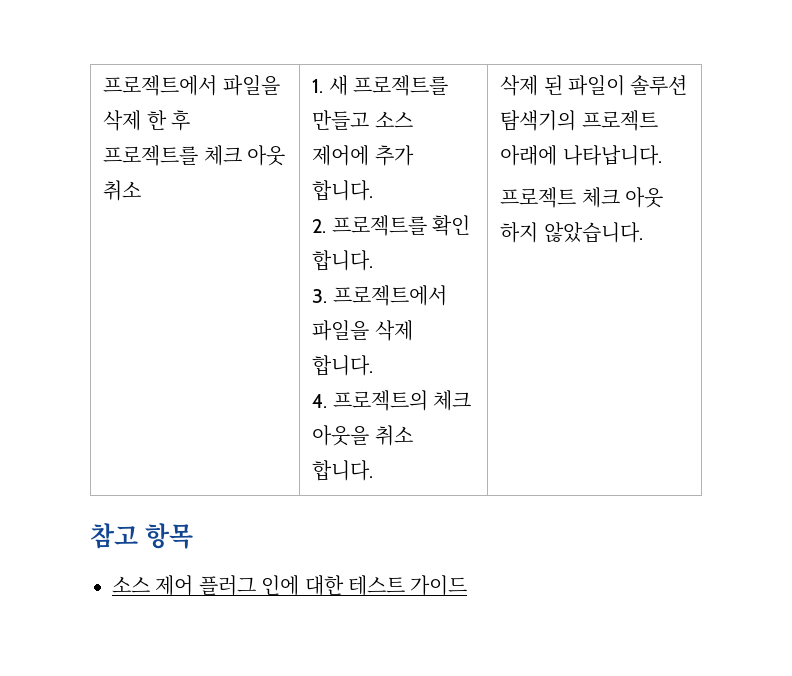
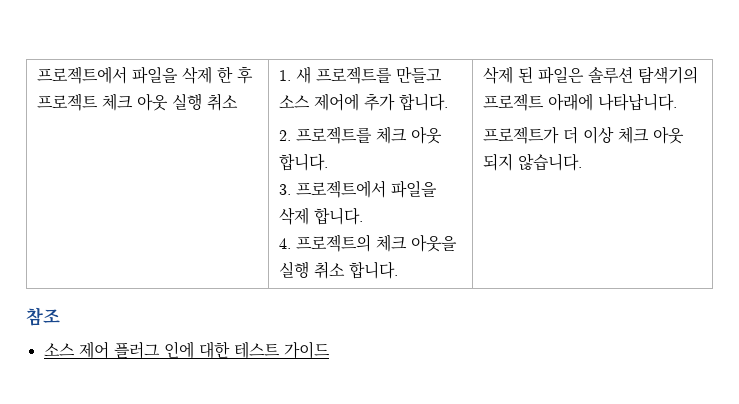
[103,145,285,166] 프로젝트를 체크 아웃 -> [36,93,202,111] 프로젝트 체크 아웃 실행
[431,215,470,236] 확인 -> [375,126,442,144] 체크 아웃
(370, 435) none -> [278,261,309,278] 실행
[567,75,625,96] 파일이 -> [537,66,584,84] 파일은
[500,187,663,208] [500,222,643,243] [90,523,193,549] 프로젝트 체크 아웃 하지 않았습니다. // 참고 항목 -> [482,126,684,144] [482,153,582,171] [26,307,60,326] 프로젝트가 더 이상 체크 아웃 되지 않습니다. // 참조

